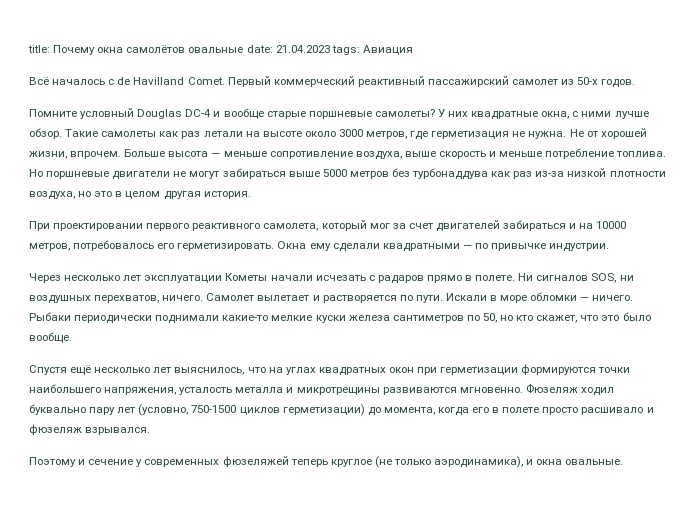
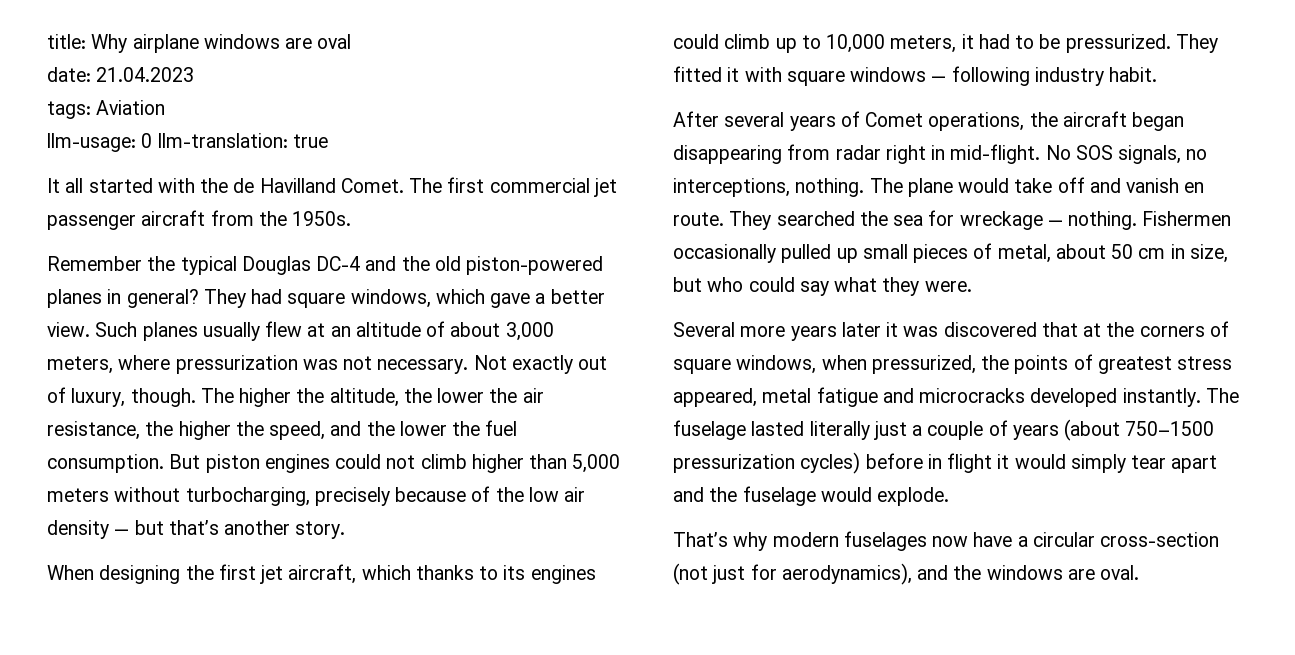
[53,45,413,55] [29,76,636,88] [29,108,649,120] [29,128,647,140] [29,148,667,160] [29,168,666,180] [29,191,251,200] [29,220,627,232] [29,240,610,252] [29,273,634,284] [29,292,634,304] [29,312,651,324] [29,332,72,343] [29,364,631,376] [29,384,614,396] [29,404,654,416] [29,424,151,435] [29,456,624,468] Почему окна самолётов овальные date: 21.04.2023 tags: Авиация // Всё началось с de Havilland Comet. Первый коммерческий реактивный пассажирский самолет из 50-х годов. // Помните условный Douglas DC-4 и вообще старые поршневые самолеты? У них квадратные окна, с ними лучше обзор. Такие самолеты как раз летали на высоте около 3000 метров, где герметизация не нужна. Не от хорошей жизни, впрочем. Больше высота — меньше сопротивление воздуха, выше скорость и меньше потребление топлива. Но поршневые двигатели не могут забираться выше 5000 метров без турбонаддува как раз из-за низкой плотности воздуха, но это в целом другая история. // При проектировании первого реактивного самолета, который мог за счет двигателей забираться и на 10000 метров, потребовалось его герметизировать. Окна ему сделали квадратными — по привычке индустрии. // Через несколько лет эксплуатации Кометы начали исчезать с радаров прямо в полете. Ни сигналов SOS, ни воздушных перехватов, ничего. Самолет вылетает и растворяется по пути. Искали в море обломки — ничего. Рыбаки периодически поднимали какие-то мелкие куски железа сантиметров по 50, но кто скажет, что это было вообще. // Спустя ещё несколько лет выяснилось, что на углах квадратных окон при герметизации формируются точки наибольшего напряжения, усталость металла и микротрещины развиваются мгновенно. Фюзеляж ходил буквально пару лет (условно, 750-1500 циклов герметизации) до момента, когда его в полете просто расшивало и фюзеляж взрывался. // Поэтому и сечение у современных фюзеляжей теперь круглое (не только аэродинамика), и окна овальные. -> [91,34,352,53] [47,67,195,82] [47,100,166,119] [47,133,328,152] [47,177,617,197] [47,210,352,230] [47,256,604,275] [47,289,605,308] [47,321,554,341] [47,355,608,374] [47,387,544,407] [47,420,518,440] [47,454,621,473] [47,486,586,506] [47,520,346,539] [47,564,596,584] [673,34,1218,53] [673,66,1158,86] [673,111,1185,131] [673,144,1208,164] [673,177,1205,197] [673,210,1232,230] [673,243,1228,263] [673,277,972,296] [673,321,1229,341] [673,354,1233,374] [673,387,1239,407] [673,419,1215,441] [673,452,1218,474] [673,486,950,506] [673,531,1220,551] [673,563,1140,585] Why airplane windows are oval // date: 21.04.2023 // tags: Aviation // llm-usage: 0 llm-translation: true // It all started with the de Havilland Comet. The first commercial jet passenger aircraft from the 1950s. // Remember the typical Douglas DC-4 and the old piston-powered planes in general? They had square windows, which gave a better view. Such planes usually flew at an altitude of about 3,000 meters, where pressurization was not necessary. Not exactly out of luxury, though. The higher the altitude, the lower the air resistance, the higher the speed, and the lower the fuel consumption. But piston engines could not climb higher than 5,000 meters without turbocharging, precisely because of the low air density — but that’s another story. // When designing the first jet aircraft, which thanks to its engines could climb up to 10,000 meters, it had to be pressurized. They fitted it with square windows — following industry habit. // After several years of Comet operations, the aircraft began disappearing from radar right in mid-flight. No SOS signals, no interceptions, nothing. The plane would take off and vanish en route. They searched the sea for wreckage — nothing. Fishermen occasionally pulled up small pieces of metal, about 50 cm in size, but who could say what they were. // Several more years later it was discovered that at the corners of square windows, when pressurized, the points of greatest stress appeared, metal fatigue and microcracks developed instantly. The fuselage lasted literally just a couple of years (about 750–1500 pressurization cycles) before in flight it would simply tear apart and the fuselage would explode. // That’s why modern fuselages now have a circular cross-section (not just for aerodynamics), and the windows are oval.

